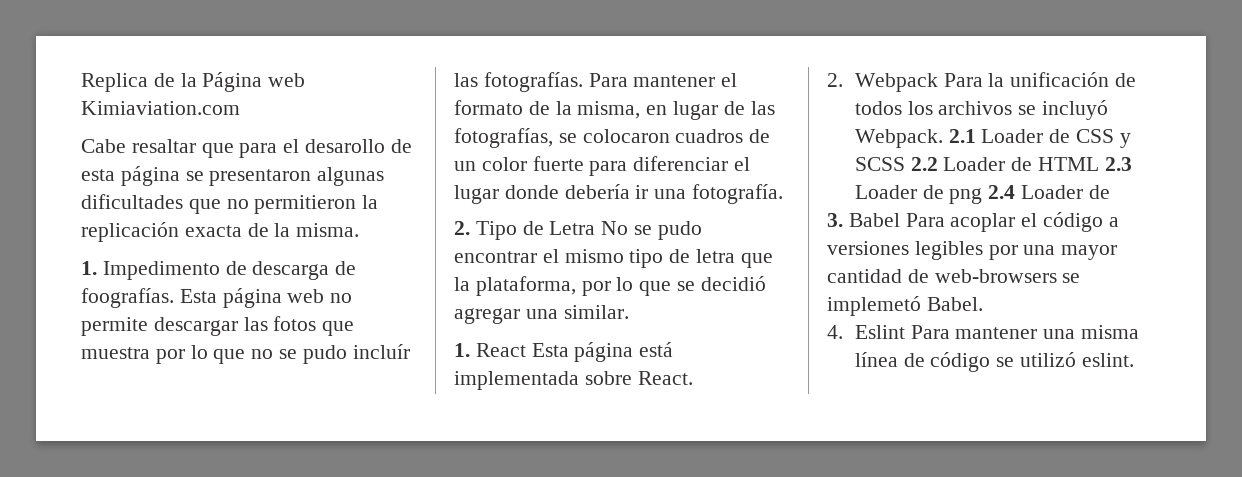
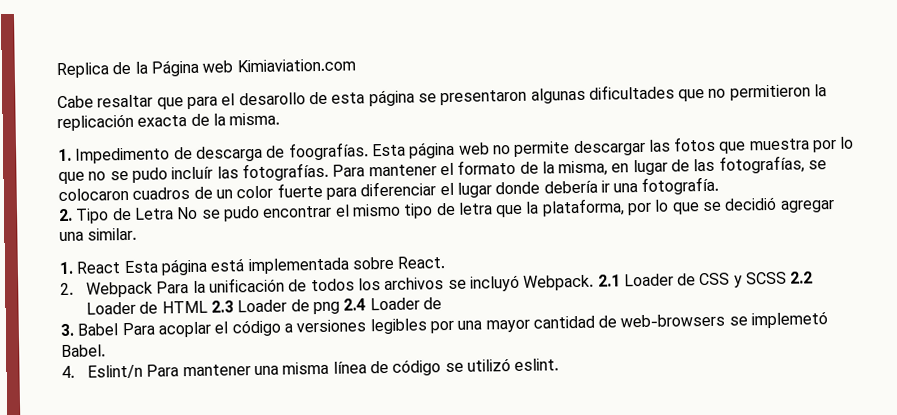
[854,325,905,339] Eslint -> [87,364,144,379] Eslint/n

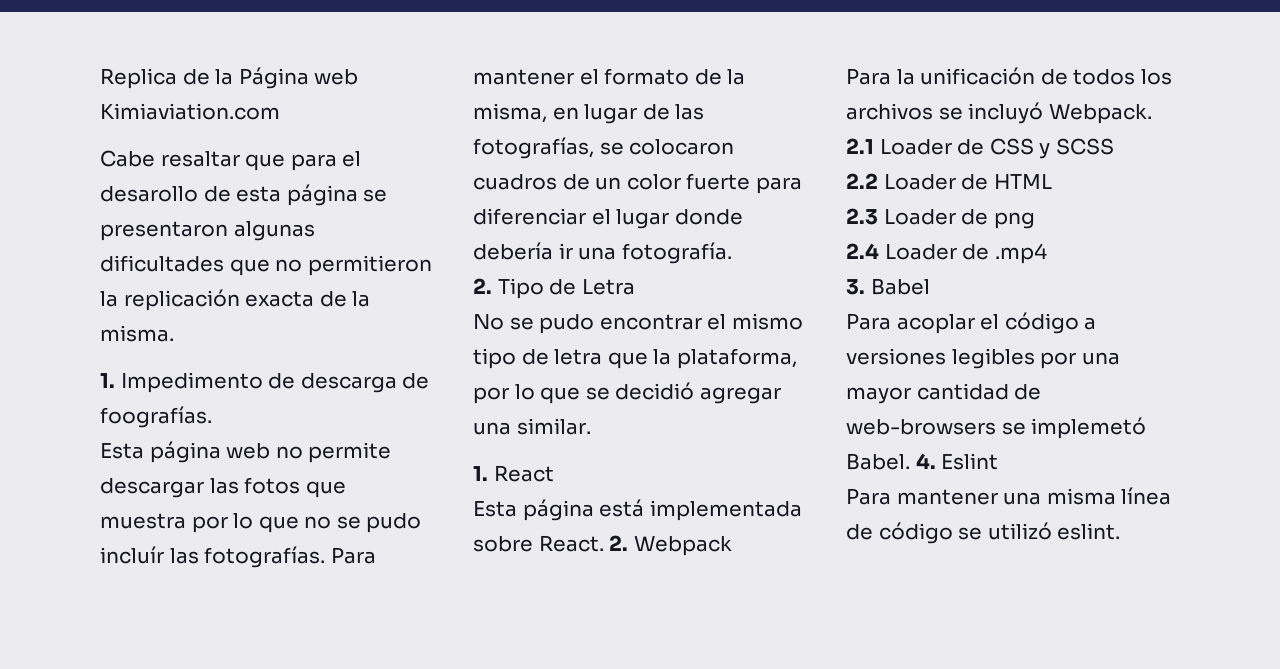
(369, 151) none -> (212, 417) //
(174, 213) none -> (635, 287) //
(121, 267) none -> (554, 473) //
[60,281,154,298] // 2. Webpack -> [609,535,732,556] 2. Webpack //
(788, 278) none -> (1114, 146) //
(208, 307) none -> (1052, 181) //
(340, 308) none -> (1035, 220) //
(442, 303) none -> [994,243,1047,264] .mp4
(119, 329) none -> (930, 286) //
[61,364,144,379] // 4. Eslint/n -> [915,453,999,470] 4. Eslint //

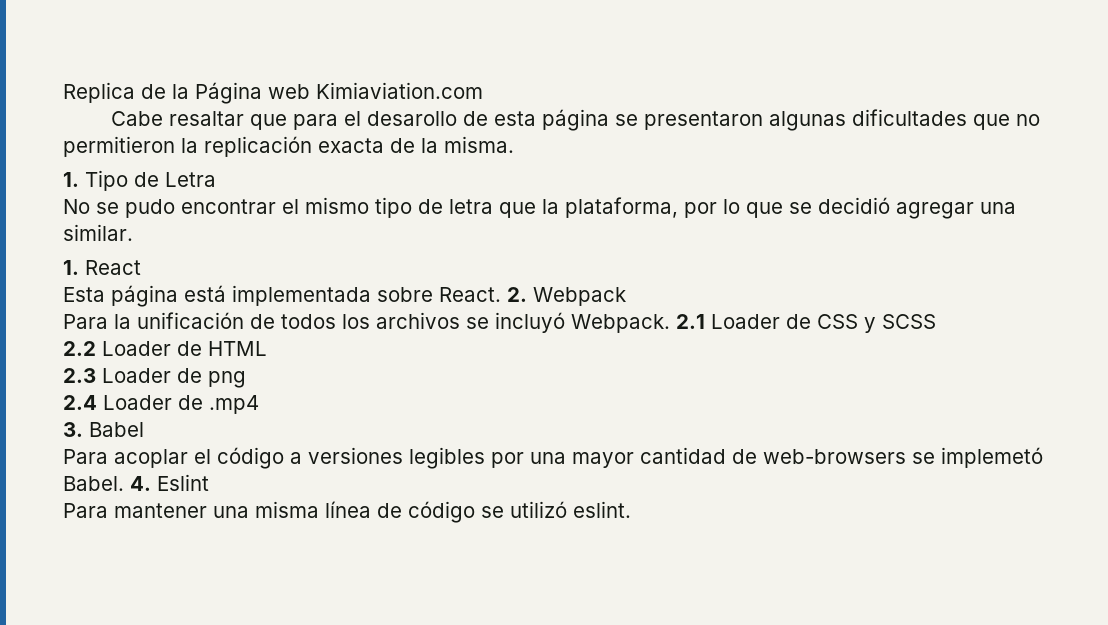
[120,372,430,393] [100,406,212,428] [100,441,392,463] [100,477,346,498] [100,513,422,533] [100,546,376,568] [473,68,746,85] [473,103,705,124] [473,137,735,159] [473,173,802,194] [473,208,743,229] [473,242,732,264] [473,278,492,294] Impedimento de descarga de foografías. // Esta página web no permite descargar las fotos que muestra por lo que no se pudo incluír las fotografías. Para mantener el formato de la misma, en lugar de las fotografías, se colocaron cuadros de un color fuerte para diferenciar el lugar donde debería ir una fotografía. // 2. -> (79, 179) none

